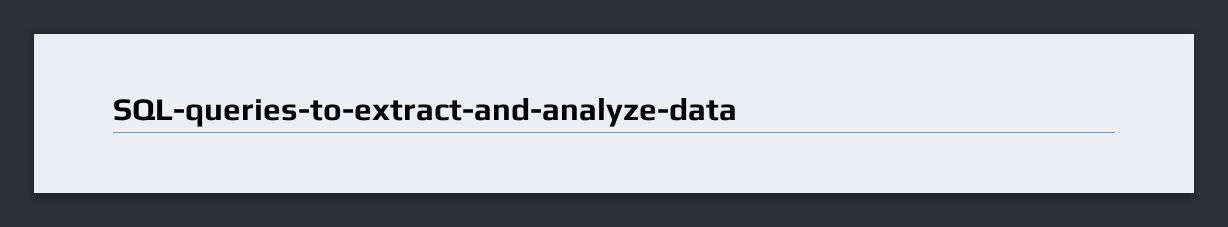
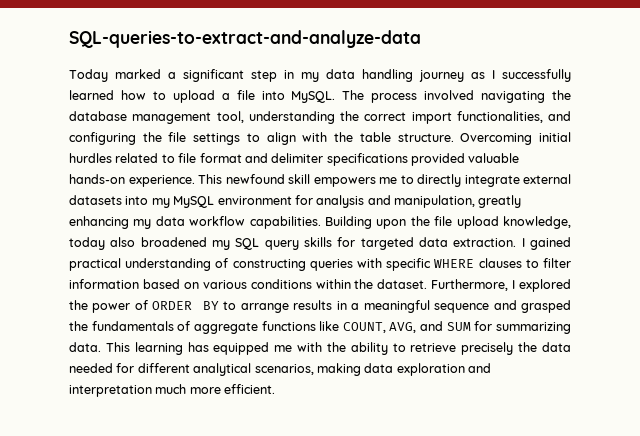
(737, 112) none -> [69,69,571,82] [69,90,571,103] [69,111,571,124] [69,132,571,145] [69,153,520,166] [69,174,571,187] [69,195,522,208] [69,216,571,229] [69,237,571,250] [69,258,571,271] [69,279,571,292] [69,300,571,313] [69,321,571,334] [69,342,572,355] [69,363,491,376] [69,384,276,397] // Today marked a significant step in my data handling journey as I successfully learned how to upload a file into MySQL. The process involved navigating the database management tool, understanding the correct import functionalities, and configuring the file settings to align with the table structure. Overcoming initial hurdles related to file format and delimiter specifications provided valuable hands-on experience. This newfound skill empowers me to directly integrate external datasets into my MySQL environment for analysis and manipulation, greatly enhancing my data workflow capabilities. Building upon the file upload knowledge, today also broadened my SQL query skills for targeted data extraction. I gained practical understanding of constructing queries with specific WHERE clauses to filter information based on various conditions within the dataset. Furthermore, I explored the power of ORDER BY to arrange results in a meaningful sequence and grasped the fundamentals of aggregate functions like COUNT, AVG, and SUM for summarizing data. This learning has equipped me with the ability to retrieve precisely the data needed for different analytical scenarios, making data exploration and interpretation much more efficient.

